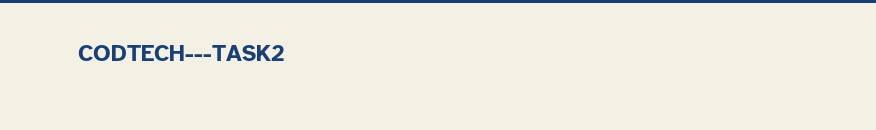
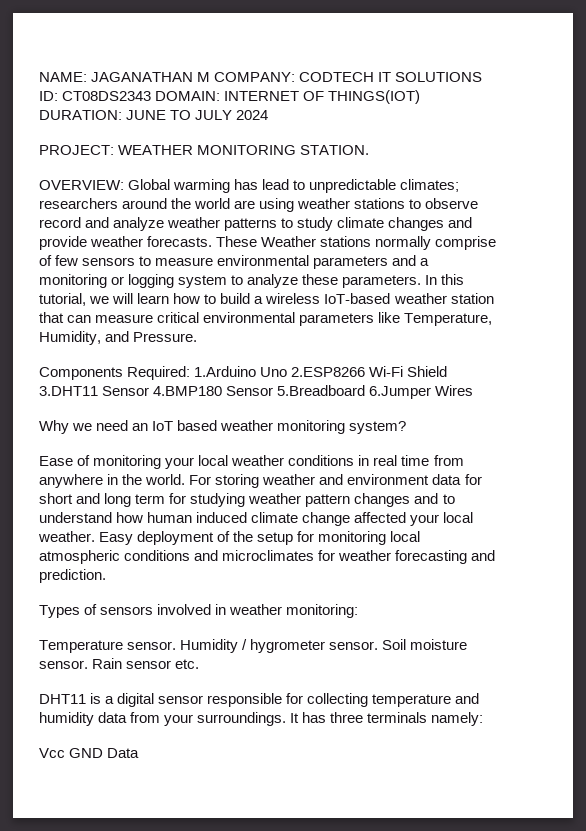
[78,45,284,61] CODTECH---TASK2 -> [39,72,483,82] [39,90,421,104] [39,110,269,120] [39,145,370,155] [39,179,460,193] [39,198,479,212] [39,217,473,231] [39,236,497,250] [39,255,430,269] [39,274,465,288] [39,293,494,306] [39,312,493,326] [39,331,198,345] [39,366,448,380] [39,385,474,399] [39,420,407,434] [39,455,464,469] [39,474,482,488] [39,493,455,507] [39,512,474,526] [38,531,421,545] [39,550,496,564] [39,569,106,583] [39,604,359,618] [39,639,468,653] [39,658,200,669] [39,693,480,707] [39,712,484,726] [39,748,140,758] NAME: JAGANATHAN M COMPANY: CODTECH IT SOLUTIONS ID: CT08DS2343 DOMAIN: INTERNET OF THINGS(IOT) DURATION: JUNE TO JULY 2024 // PROJECT: WEATHER MONITORING STATION. // OVERVIEW: Global warming has lead to unpredictable climates; researchers around the world are using weather stations to observe record and analyze weather patterns to study climate changes and provide weather forecasts. These Weather stations normally comprise of few sensors to measure environmental parameters and a monitoring or logging system to analyze these parameters. In this tutorial, we will learn how to build a wireless IoT-based weather station that can measure critical environmental parameters like Temperature, Humidity, and Pressure. // Components Required: 1.Arduino Uno 2.ESP8266 Wi-Fi Shield 3.DHT11 Sensor 4.BMP180 Sensor 5.Breadboard 6.Jumper Wires // Why we need an IoT based weather monitoring system? // Ease of monitoring your local weather conditions in real time from anywhere in the world. For storing weather and environment data for short and long term for studying weather pattern changes and to understand how human induced climate change affected your local weather. Easy deployment of the setup for monitoring local atmospheric conditions and microclimates for weather forecasting and prediction. // Types of sensors involved in weather monitoring: // Temperature sensor. Humidity / hygrometer sensor. Soil moisture sensor. Rain sensor etc. // DHT11 is a digital sensor responsible for collecting temperature and humidity data from your surroundings. It has three terminals namely: // Vcc GND Data

